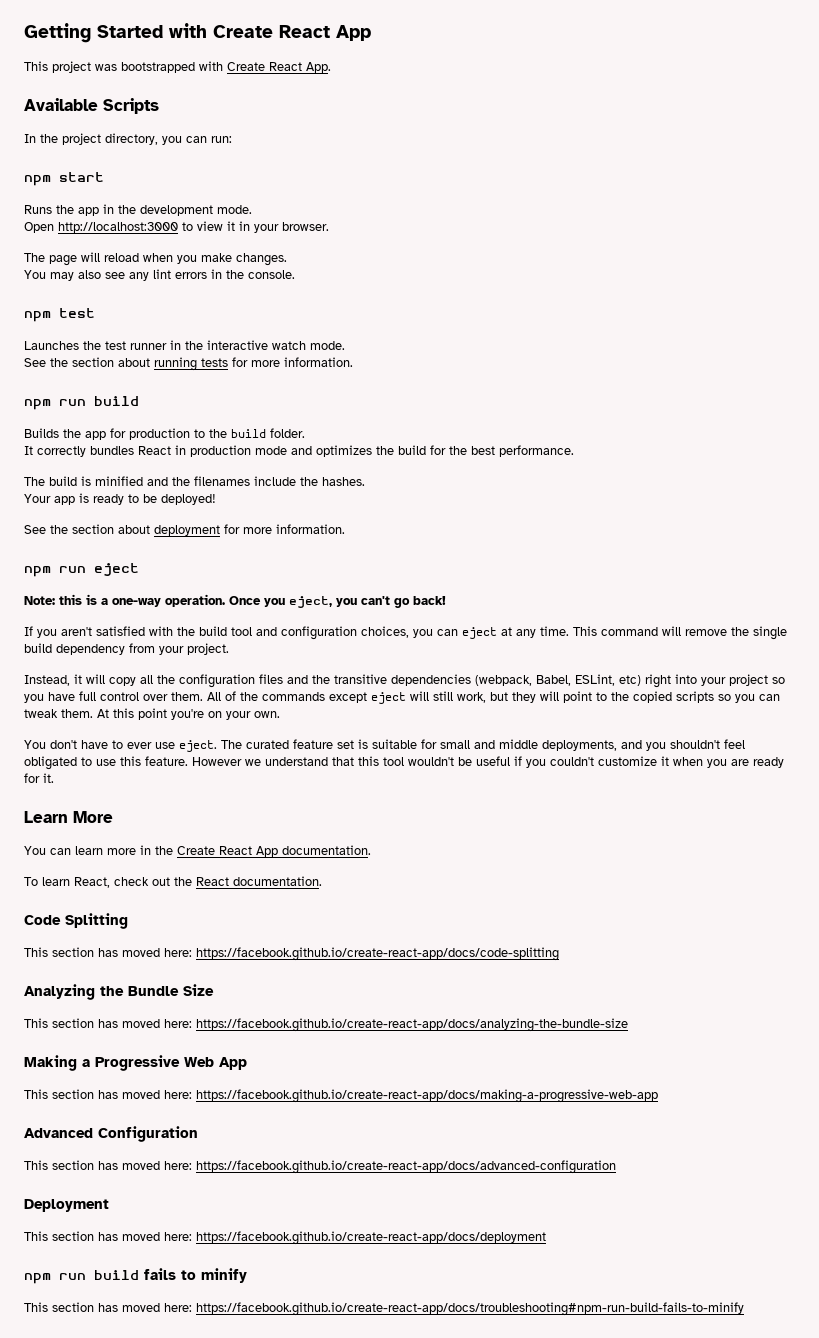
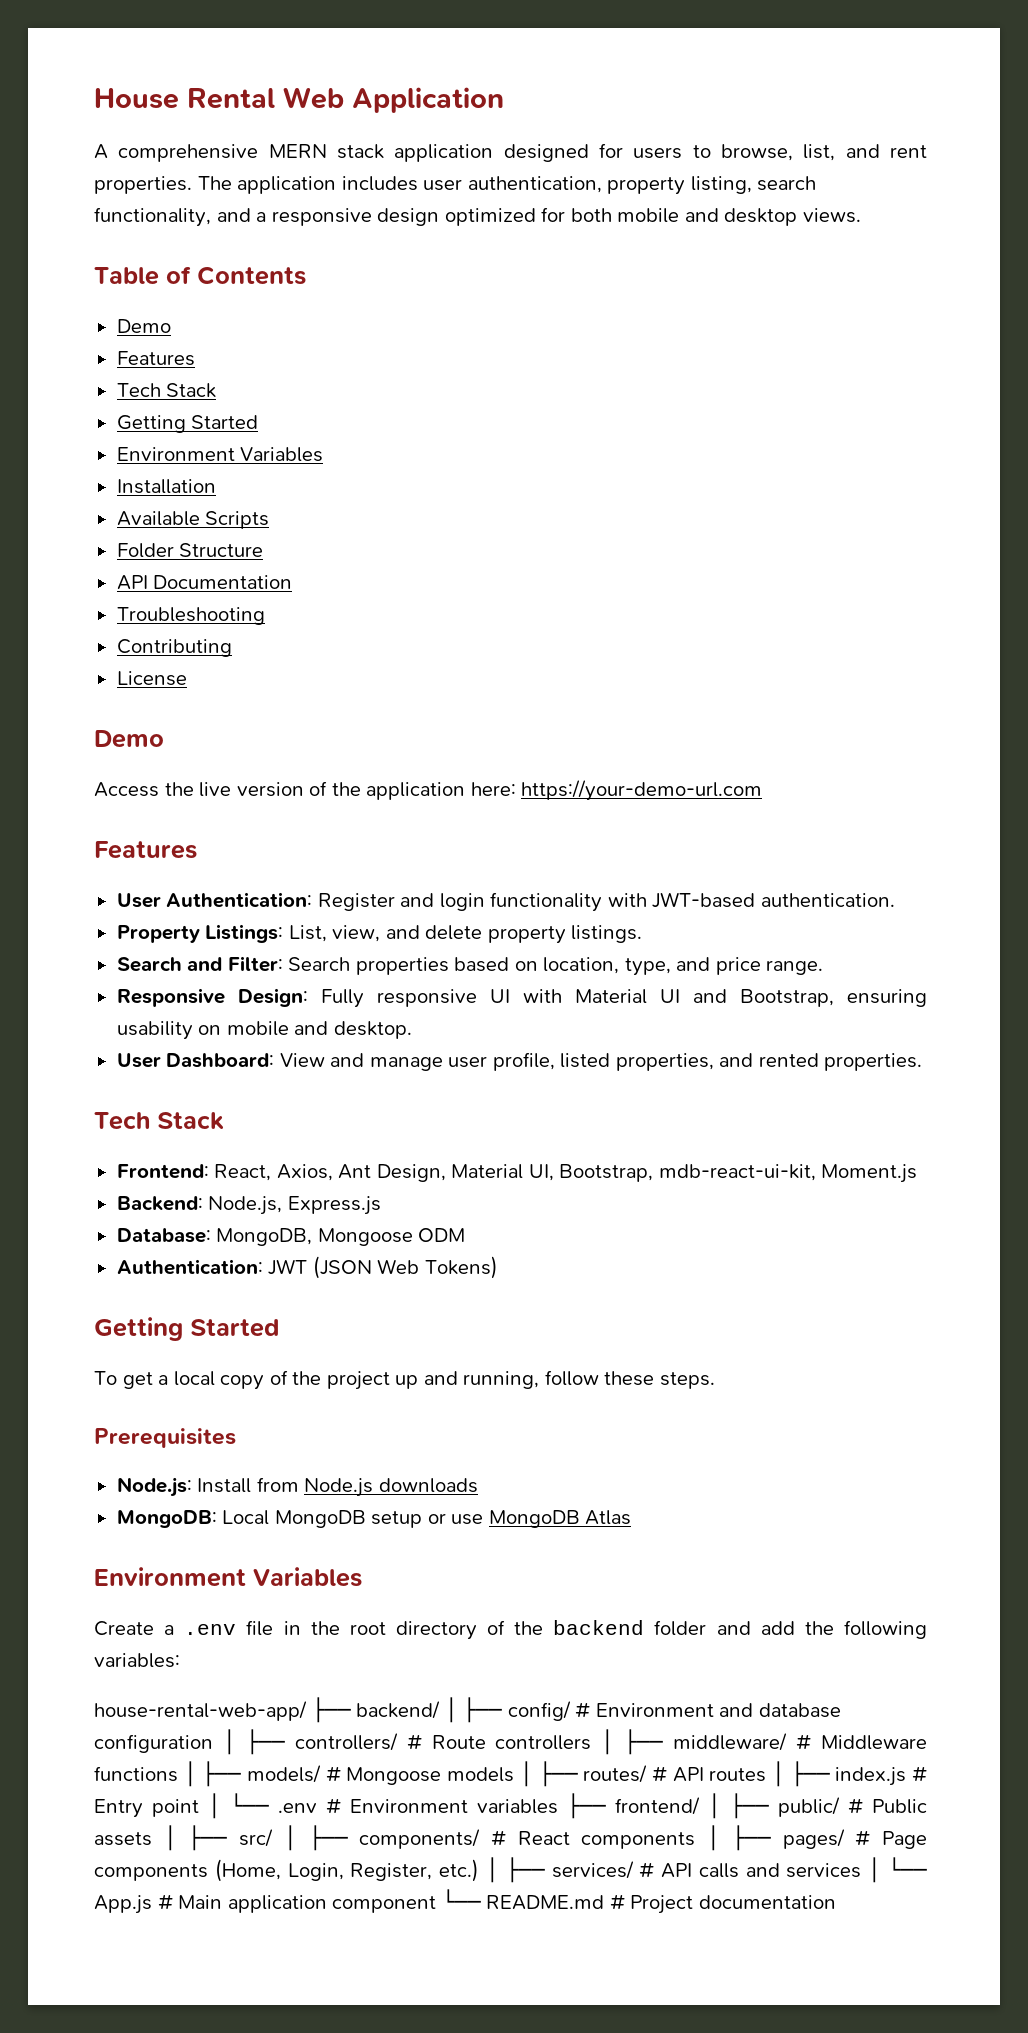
[24,23,371,43] [24,61,331,73] [24,98,159,114] [24,133,232,145] [24,172,104,186] [24,204,252,216] [24,221,329,233] [24,252,287,266] [24,269,295,281] [24,308,95,322] [24,340,345,350] [24,357,353,371] [24,396,139,410] [24,428,305,440] [24,445,574,457] [24,476,365,486] [24,493,216,505] [24,524,345,536] [24,563,139,577] [24,594,446,608] [24,626,787,640] [24,643,229,655] [24,674,785,688] [24,691,780,704] [24,708,280,720] [24,739,745,752] [24,756,784,770] [24,773,54,783] [24,811,113,823] [24,845,371,857] [24,876,322,888] [24,913,128,929] [24,947,559,961] [24,984,214,1000] [24,1018,628,1032] [24,1055,247,1071] [24,1089,658,1103] [24,1126,198,1142] [24,1160,616,1174] [24,1199,109,1212] [24,1231,546,1245] [24,1268,247,1284] [24,1302,744,1316] Getting Started with Create React App // This project was bootstrapped with Create React App. // Available Scripts // In the project directory, you can run: // npm start // Runs the app in the development mode. // Open http://localhost:3000 to view it in your browser. // The page will reload when you make changes. // You may also see any lint errors in the console. // npm test // Launches the test runner in the interactive watch mode. // See the section about running tests for more information. // npm run build // Builds the app for production to the build folder. // It correctly bundles React in production mode and optimizes the build for the best performance. // The build is minified and the filenames include the hashes. // Your app is ready to be deployed! // See the section about deployment for more information. // npm run eject // Note: this is a one-way operation. Once you eject, you can't go back! // If you aren't satisfied with the build tool and configuration choices, you can eject at any time. This command will remove the single build dependency from your project. // Instead, it will copy all the configuration files and the transitive dependencies (webpack, Babel, ESLint, etc) right into your project so you have full control over them. All of the commands except eject will still work, but they will point to the copied scripts so you can tweak them. At this point you're on your own. // You don't have to ever use eject. The curated feature set is suitable for small and middle deployments, and you shouldn't feel obligated to use this feature. However we understand that this tool wouldn't be useful if you couldn't customize it when you are ready for it. // Learn More // You can learn more in the Create React App documentation. // To learn React, check out the React documentation. // Code Splitting // This section has moved here: https://facebook.github.io/create-react-app/docs/code-splitting // Analyzing the Bundle Size // This section has moved here: https://facebook.github.io/create-react-app/docs/analyzing-the-bundle-size // Making a Progressive Web App // This section has moved here: https://facebook.github.io/create-react-app/docs/making-a-progressive-web-app // Advanced Configuration // This section has moved here: https://facebook.github.io/create-react-app/docs/advanced-configuration // Deployment // This section has moved here: https://facebook.github.io/create-react-app/docs/deployment // npm run build fails to minify // This section has moved here: https://facebook.github.io/create-react-app/docs/troubleshooting#npm-run-build-fails-to-minify -> [94,87,504,113] [94,143,928,162] [94,176,817,195] [94,207,861,227] [94,266,306,285] [116,319,171,333] [116,351,195,366] [116,383,217,398] [116,415,259,433] [116,447,324,462] [116,479,216,494] [116,511,270,529] [116,543,264,558] [116,575,293,590] [116,607,265,625] [116,639,232,657] [116,671,187,686] [94,730,164,748] [94,780,763,801] [94,841,197,859] [116,892,895,912] [116,924,643,944] [116,956,824,976] [116,988,927,1008] [116,1021,412,1040] [116,1052,923,1071] [94,1112,224,1130] [116,1164,918,1183] [116,1196,381,1215] [116,1228,466,1246] [116,1256,498,1279] [94,1317,279,1341] [94,1370,715,1390] [94,1428,236,1448] [116,1477,478,1497] [116,1510,632,1528] [94,1567,362,1587] [94,1620,927,1640] [94,1653,180,1668] [94,1697,841,1723] [94,1729,927,1755] [94,1761,927,1787] [94,1793,927,1819] [94,1825,927,1851] [94,1857,928,1883] [94,1889,836,1914] House Rental Web Application // A comprehensive MERN stack application designed for users to browse, list, and rent properties. The application includes user authentication, property listing, search functionality, and a responsive design optimized for both mobile and desktop views. // Table of Contents // Demo // Features // Tech Stack // Getting Started // Environment Variables // Installation // Available Scripts // Folder Structure // API Documentation // Troubleshooting // Contributing // License // Demo // Access the live version of the application here: https://your-demo-url.com // Features // User Authentication: Register and login functionality with JWT-based authentication. // Property Listings: List, view, and delete property listings. // Search and Filter: Search properties based on location, type, and price range. // Responsive Design: Fully responsive UI with Material UI and Bootstrap, ensuring usability on mobile and desktop. // User Dashboard: View and manage user profile, listed properties, and rented properties. // Tech Stack // Frontend: React, Axios, Ant Design, Material UI, Bootstrap, mdb-react-ui-kit, Moment.js // Backend: Node.js, Express.js // Database: MongoDB, Mongoose ODM // Authentication: JWT (JSON Web Tokens) // Getting Started // To get a local copy of the project up and running, follow these steps. // Prerequisites // Node.js: Install from Node.js downloads // MongoDB: Local MongoDB setup or use MongoDB Atlas // Environment Variables // Create a .env file in the root directory of the backend folder and add the following variables: // house-rental-web-app/ ├── backend/ │ ├── config/ # Environment and database configuration │ ├── controllers/ # Route controllers │ ├── middleware/ # Middleware functions │ ├── models/ # Mongoose models │ ├── routes/ # API routes │ ├── index.js # Entry point │ └── .env # Environment variables ├── frontend/ │ ├── public/ # Public assets │ ├── src/ │ ├── components/ # React components │ ├── pages/ # Page components (Home, Login, Register, etc.) │ ├── services/ # API calls and services │ └── App.js # Main application component └── README.md # Project documentation

